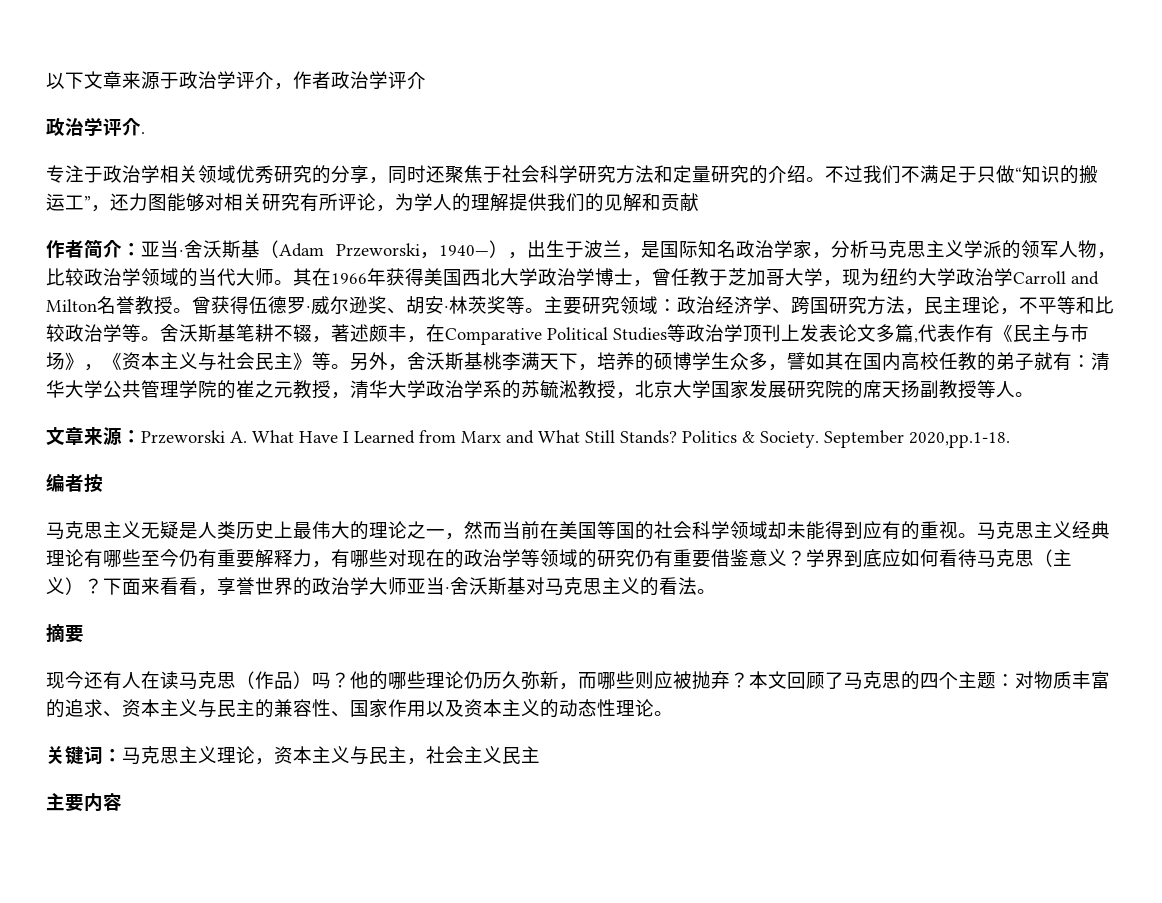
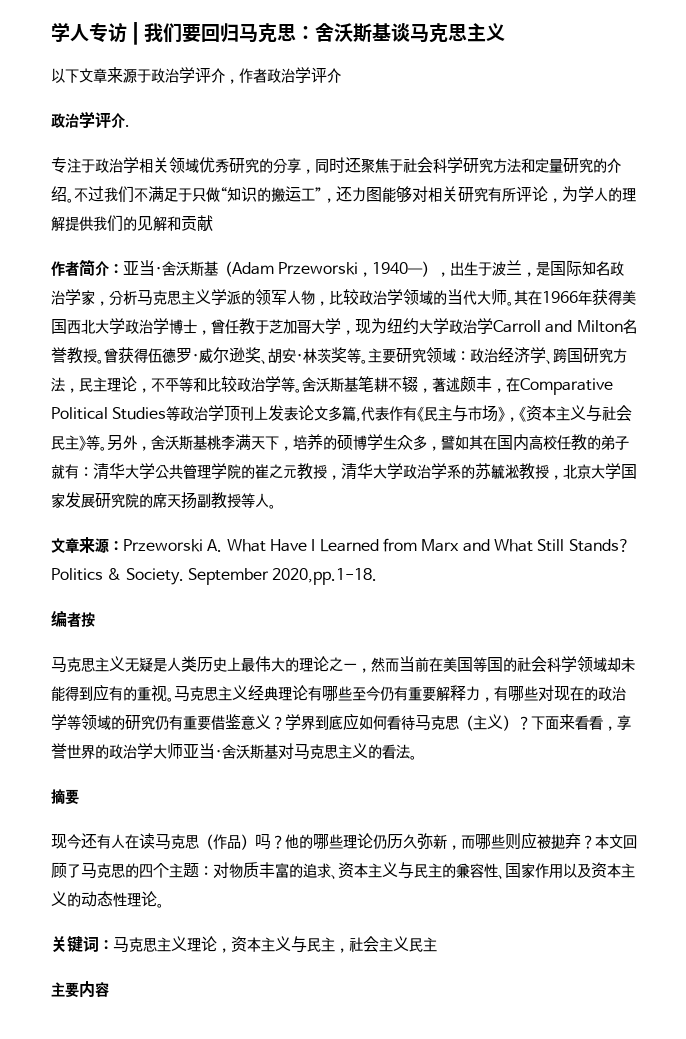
(46, 80) none -> [51,22,506,45] 学人专访 | 我们要回归马克思：舍沃斯基谈马克思主义 //

